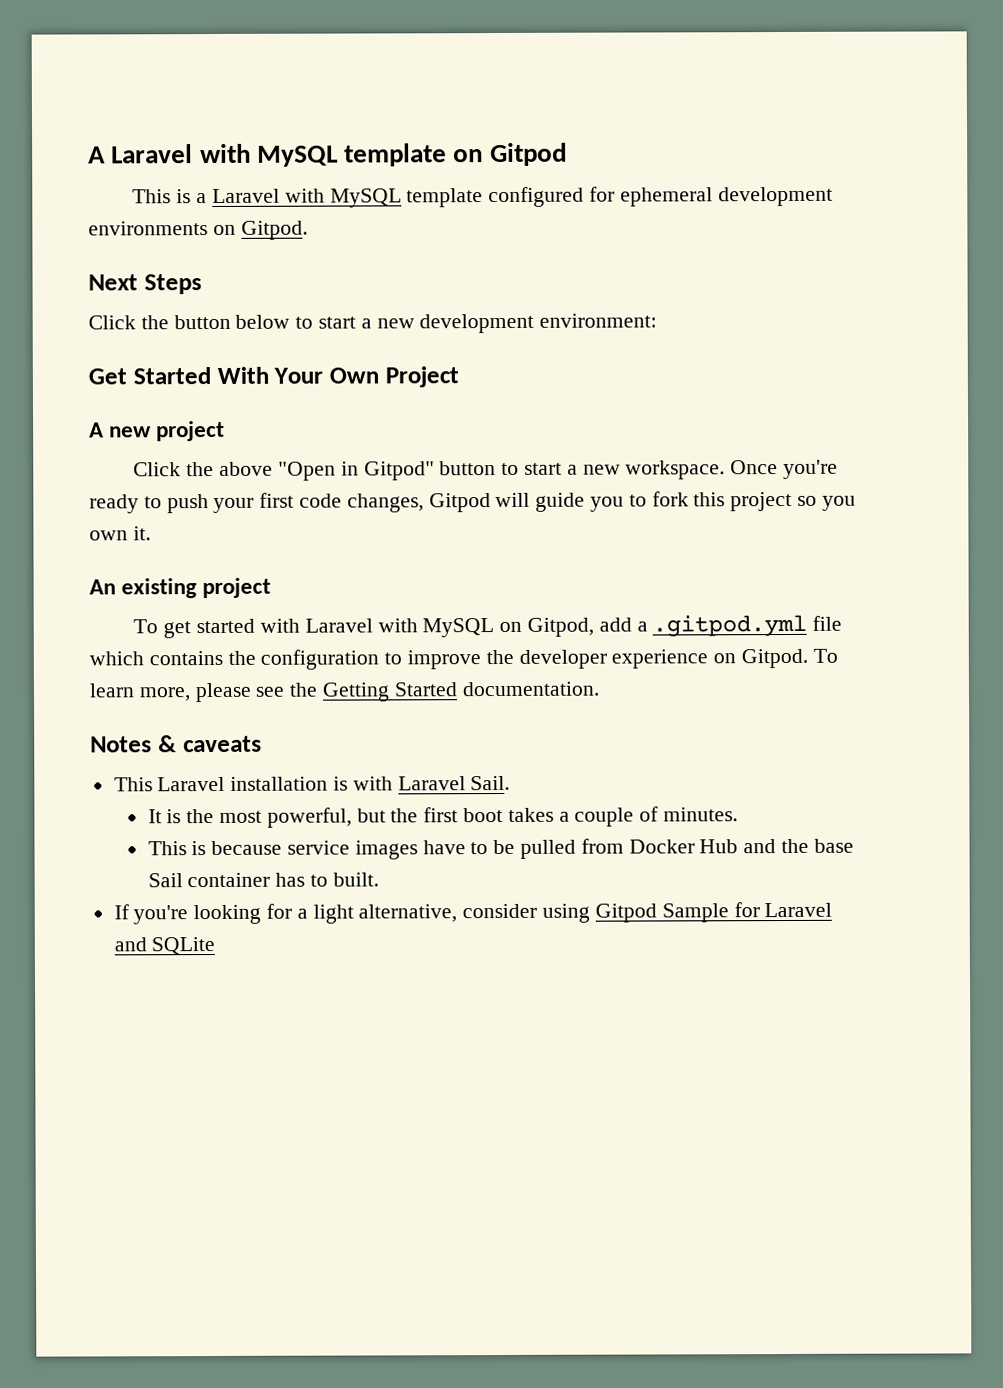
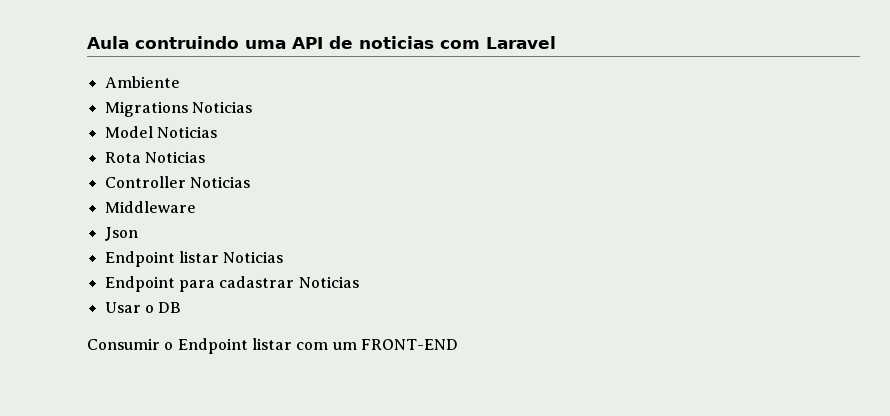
[88,142,567,167] [132,186,833,208] [88,220,308,240] [88,274,202,295] [88,313,658,334] [88,366,459,388] [89,420,226,442] [133,459,838,481] [89,491,856,514] [89,526,151,541] [89,577,272,599] [133,614,843,639] [89,648,838,670] [89,681,600,703] [90,735,262,753] [113,775,511,792] [147,806,739,828] [147,838,854,860] [147,872,379,888] [113,902,833,925] [113,936,216,955] A Laravel with MySQL template on Gitpod // This is a Laravel with MySQL template configured for ephemeral development environments on Gitpod. // Next Steps // Click the button below to start a new development environment: // Get Started With Your Own Project // A new project // Click the above "Open in Gitpod" button to start a new workspace. Once you're ready to push your first code changes, Gitpod will guide you to fork this project so you own it. // An existing project // To get started with Laravel with MySQL on Gitpod, add a .gitpod.yml file which contains the configuration to improve the developer experience on Gitpod. To learn more, please see the Getting Started documentation. // Notes & caveats // This Laravel installation is with Laravel Sail. // It is the most powerful, but the first boot takes a couple of minutes. // This is because service images have to be pulled from Docker Hub and the base Sail container has to built. // If you're looking for a light alternative, consider using Gitpod Sample for Laravel and SQLite -> [87,36,556,49] [104,76,180,88] [104,101,252,117] [104,126,217,138] [104,151,205,163] [104,176,250,188] [104,201,196,213] [104,227,138,241] [104,251,284,267] [104,276,359,292] [104,302,182,313] [87,338,458,354] Aula contruindo uma API de noticias com Laravel // Ambiente // Migrations Noticias // Model Noticias // Rota Noticias // Controller Noticias // Middleware // Json // Endpoint listar Noticias // Endpoint para cadastrar Noticias // Usar o DB // Consumir o Endpoint listar com um FRONT-END

